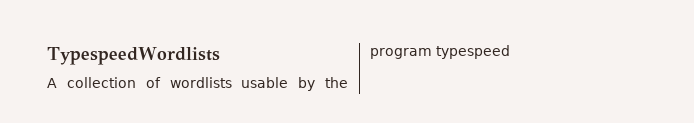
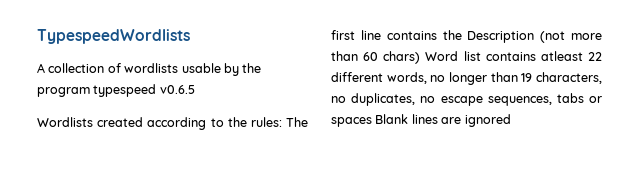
(510, 52) none -> [159,85,195,94] [37,117,308,130] [331,30,602,43] [331,51,602,64] [331,72,602,85] [331,93,602,106] [331,114,511,127] v0.6.5 // Wordlists created according to the rules: The first line contains the Description (not more than 60 chars) Word list contains atleast 22 different words, no longer than 19 characters, no duplicates, no escape sequences, tabs or spaces Blank lines are ignored

